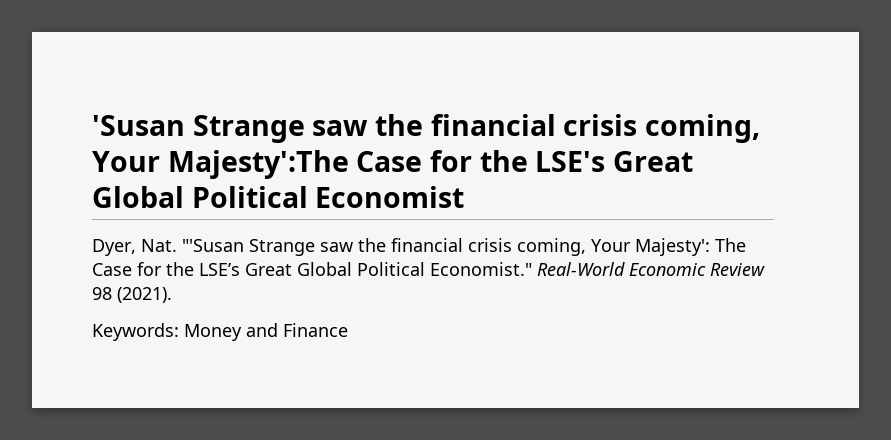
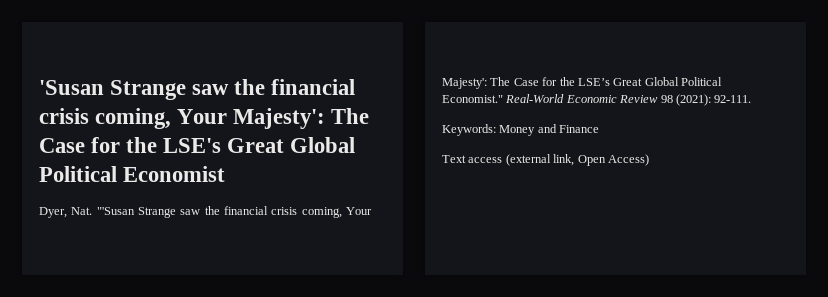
[167,150,349,179] Majesty':The -> [233,108,370,129] Majesty': The
[117,287,172,303] (2021). -> [675,94,752,106] (2021): 92-111.
(348, 330) none -> [442,154,649,166] // Text access (external link, Open Access)

